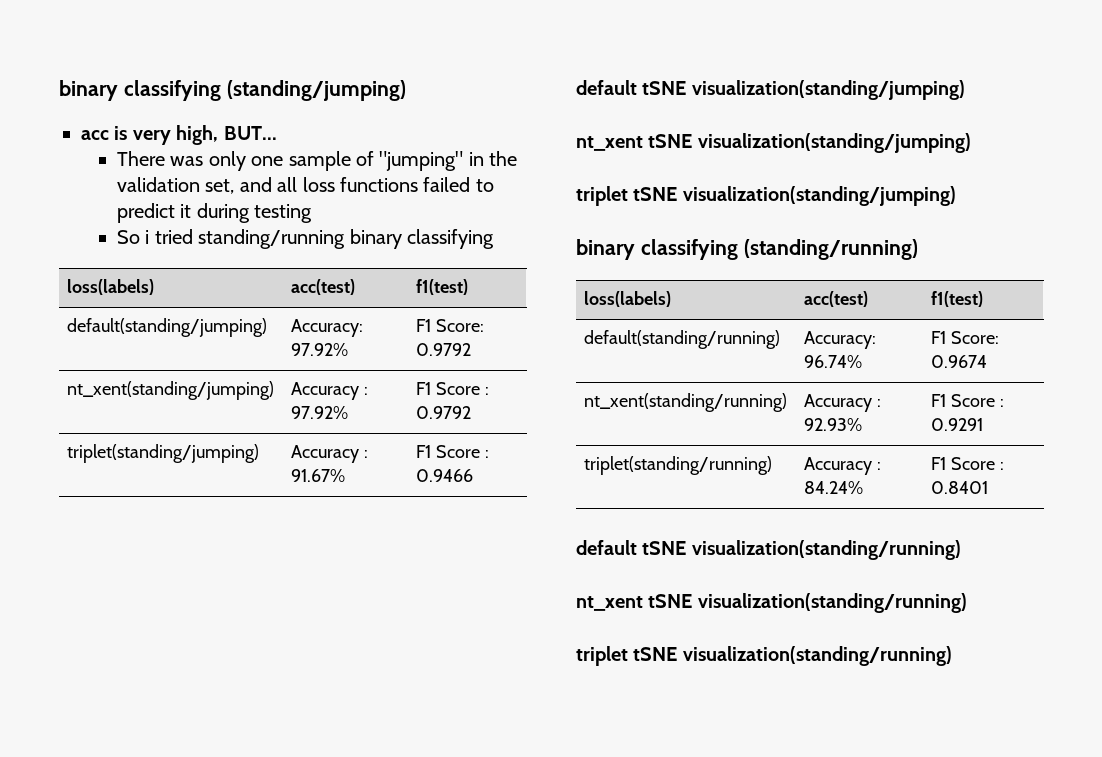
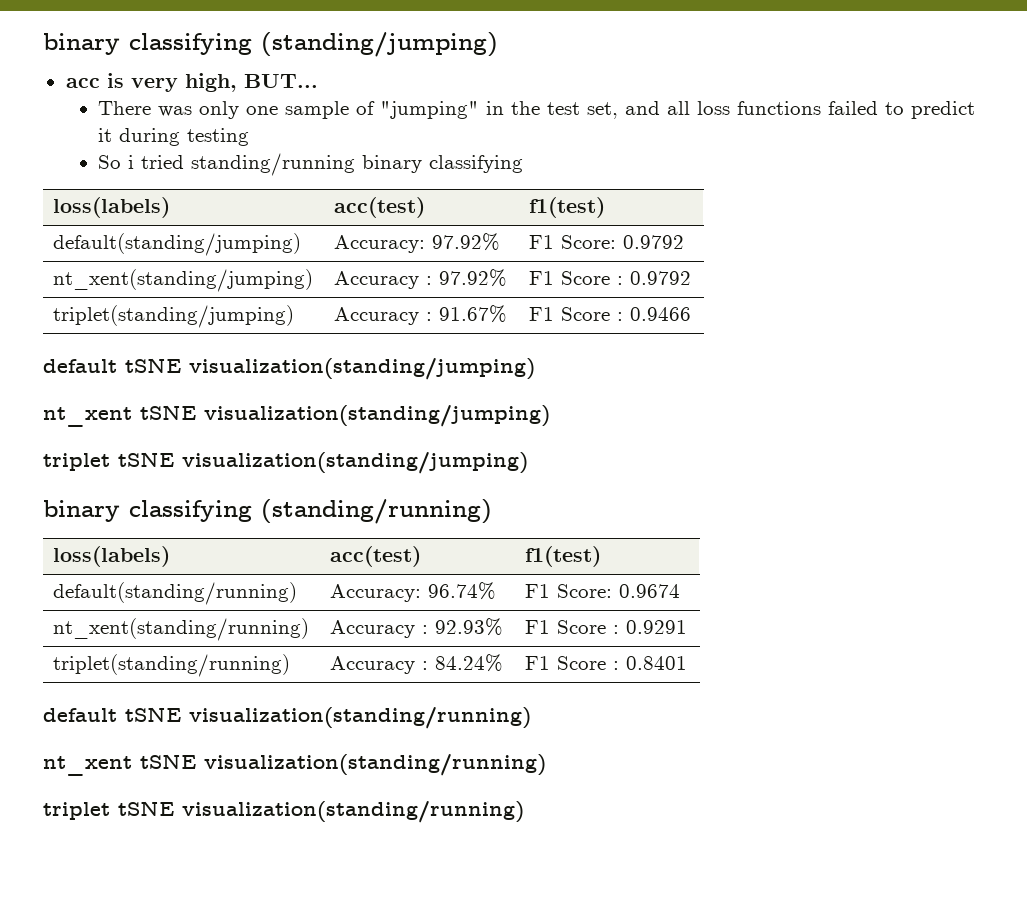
[116,177,200,192] validation -> [547,102,581,115] test

